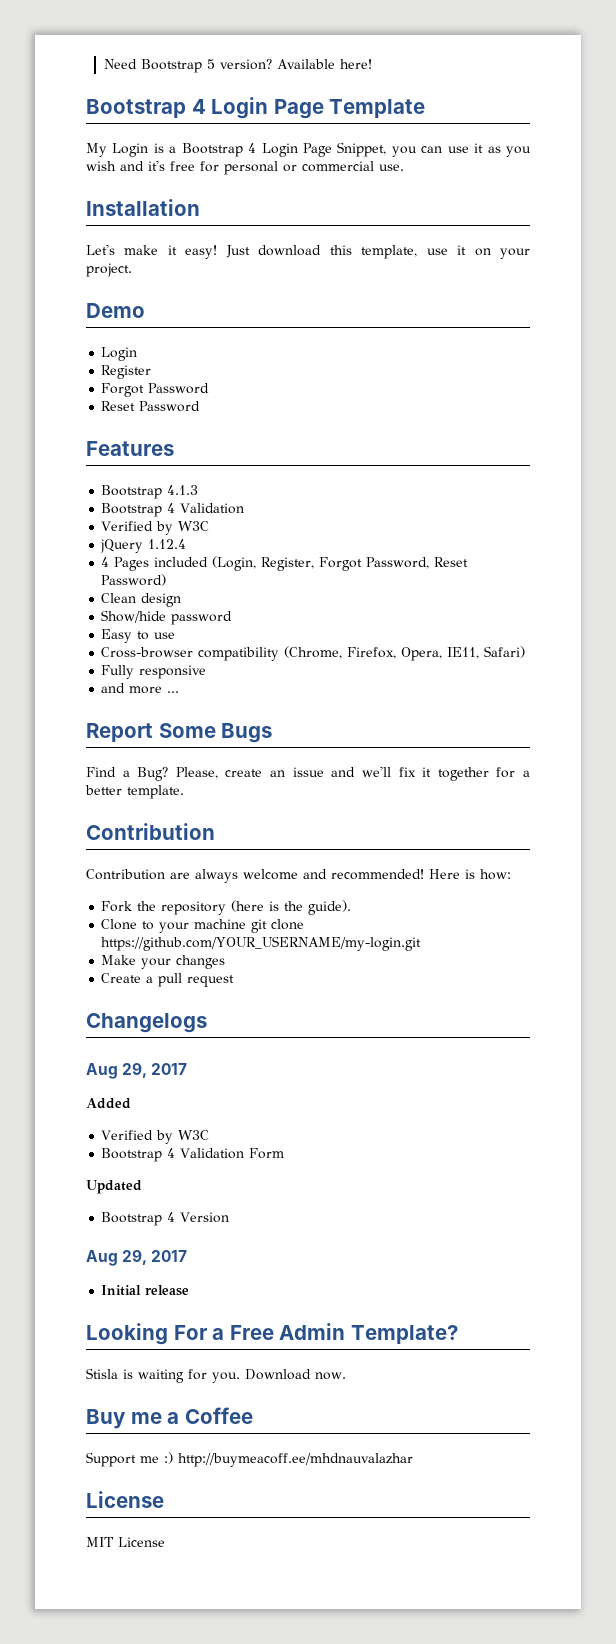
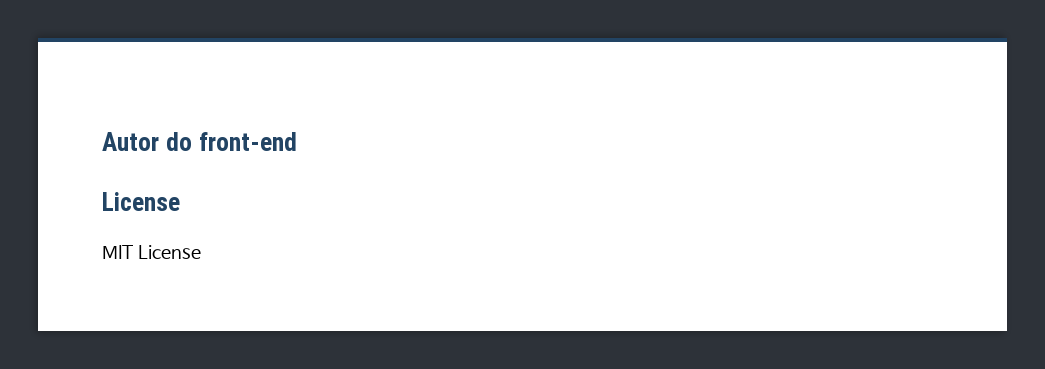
[103,59,372,73] [86,97,426,119] [86,142,531,157] [86,160,404,175] [86,199,200,216] [86,244,530,259] [86,263,132,277] [86,303,145,318] [101,347,138,361] [101,365,152,379] [101,383,210,397] [101,401,201,412] [86,441,174,456] [101,485,199,499] [101,503,245,517] [101,521,210,535] [100,539,187,553] [101,556,469,571] [101,574,167,586] [101,593,182,607] [101,610,233,625] [101,629,176,643] [101,646,526,661] [101,665,207,679] [101,683,180,694] [86,723,273,743] [86,766,531,781] [85,785,184,799] [86,823,215,840] [86,869,511,883] [101,900,352,915] [101,919,305,933] [101,936,422,951] [101,955,226,969] [101,973,235,987] [86,1013,207,1033] [86,1063,188,1079] [86,1098,131,1109] [101,1130,210,1144] [101,1148,285,1162] [86,1180,142,1194] [101,1212,230,1226] [86,1250,188,1266] [101,1285,190,1296] [86,1323,458,1345] [86,1368,346,1383] [86,1407,253,1429] [86,1452,413,1467] Need Bootstrap 5 version? Available here! // Bootstrap 4 Login Page Template // My Login is a Bootstrap 4 Login Page Snippet, you can use it as you wish and it's free for personal or commercial use. // Installation // Let's make it easy! Just download this template, use it on your project. // Demo // Login // Register // Forgot Password // Reset Password // Features // Bootstrap 4.1.3 // Bootstrap 4 Validation // Verified by W3C // jQuery 1.12.4 // 4 Pages included (Login, Register, Forgot Password, Reset Password) // Clean design // Show/hide password // Easy to use // Cross-browser compatibility (Chrome, Firefox, Opera, IE11, Safari) // Fully responsive // and more ... // Report Some Bugs // Find a Bug? Please, create an issue and we'll fix it together for a better template. // Contribution // Contribution are always welcome and recommended! Here is how: // Fork the repository (here is the guide). // Clone to your machine git clone https://github.com/YOUR_USERNAME/my-login.git // Make your changes // Create a pull request // Changelogs // Aug 29, 2017 // Added // Verified by W3C // Bootstrap 4 Validation Form // Updated // Bootstrap 4 Version // Aug 29, 2017 // Initial release // Looking For a Free Admin Template? // Stisla is waiting for you. Download now. // Buy me a Coffee // Support me :) http://buymeacoff.ee/mhdnauvalazhar -> [102,132,297,151] Autor do front-end

